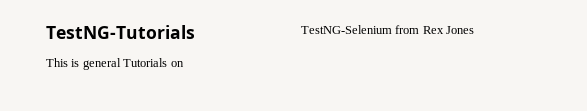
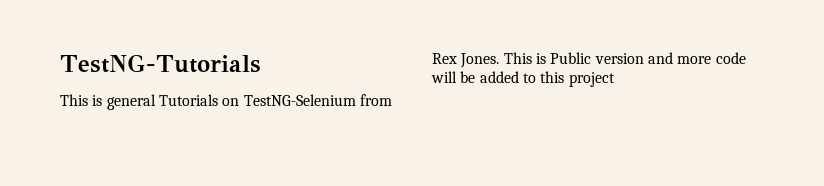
[446,26,475,34] Jones -> [460,52,746,68] [431,71,615,87] Jones. This is Public version and more code will be added to this project

